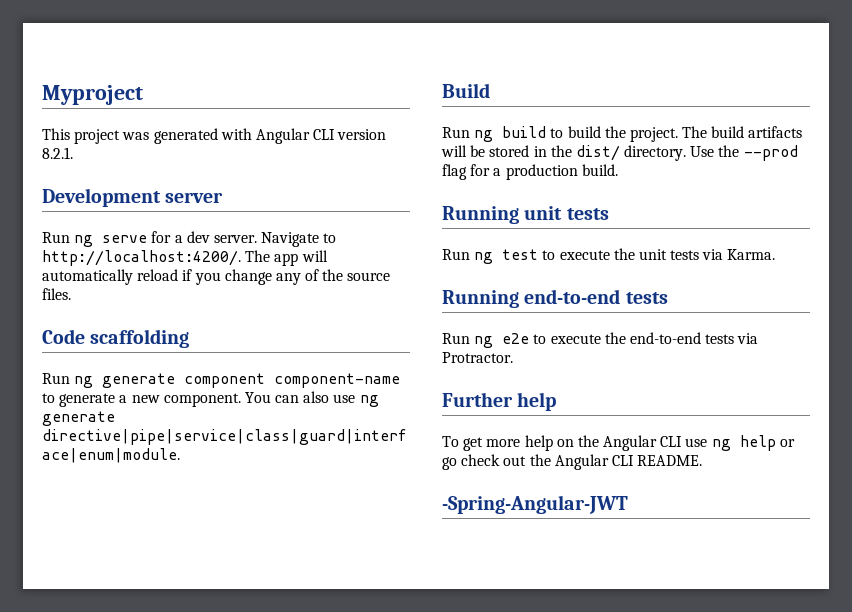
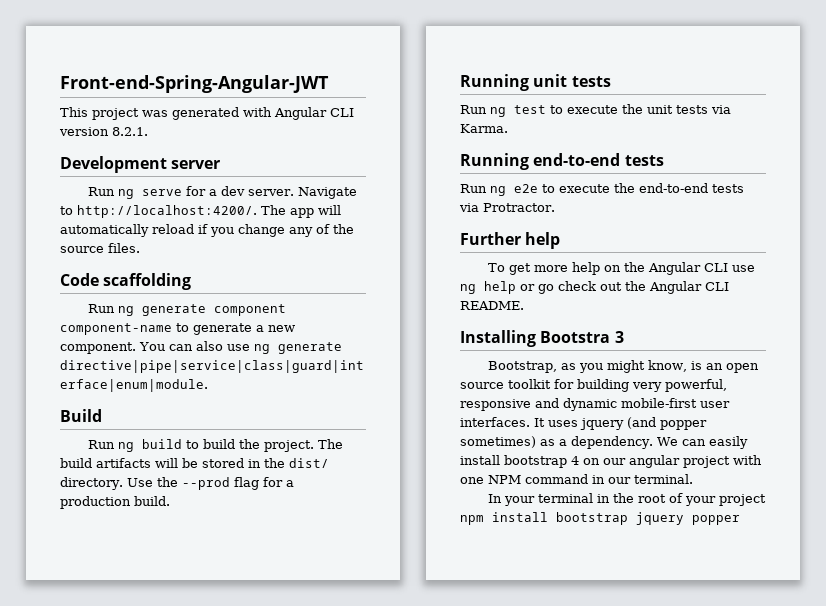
[42,85,143,105] Myproject -> [60,75,329,93] Front-end-Spring-Angular-JWT
[442,495,628,514] -Spring-Angular-JWT -> [460,330,624,347] [487,360,759,373] [460,379,727,392] [460,398,730,411] [460,417,707,430] [460,436,748,449] [460,455,762,468] [460,474,693,484] [487,493,766,506] [460,512,740,525] Installing Bootstra 3 // Bootstrap, as you might know, is an open source toolkit for building very powerful, responsive and dynamic mobile-first user interfaces. It uses jquery (and popper sometimes) as a dependency. We can easily install bootstrap 4 on our angular project with one NPM command in our terminal. // In your terminal in the root of your project npm install bootstrap jquery popper

